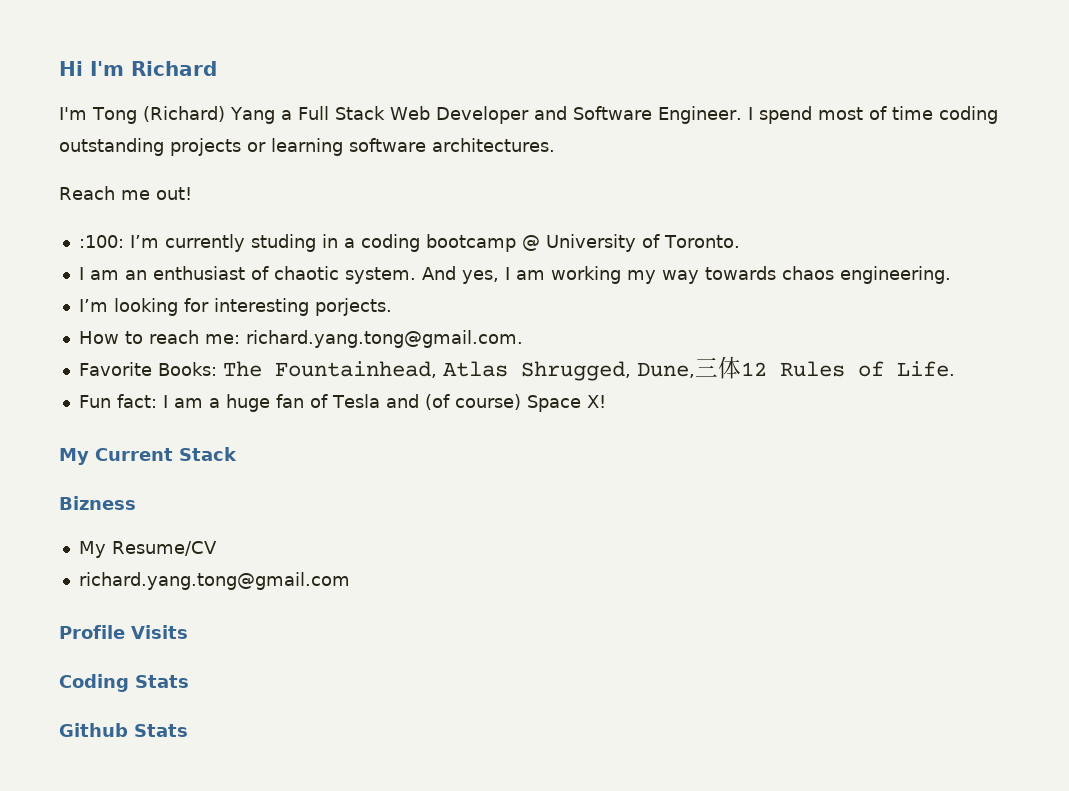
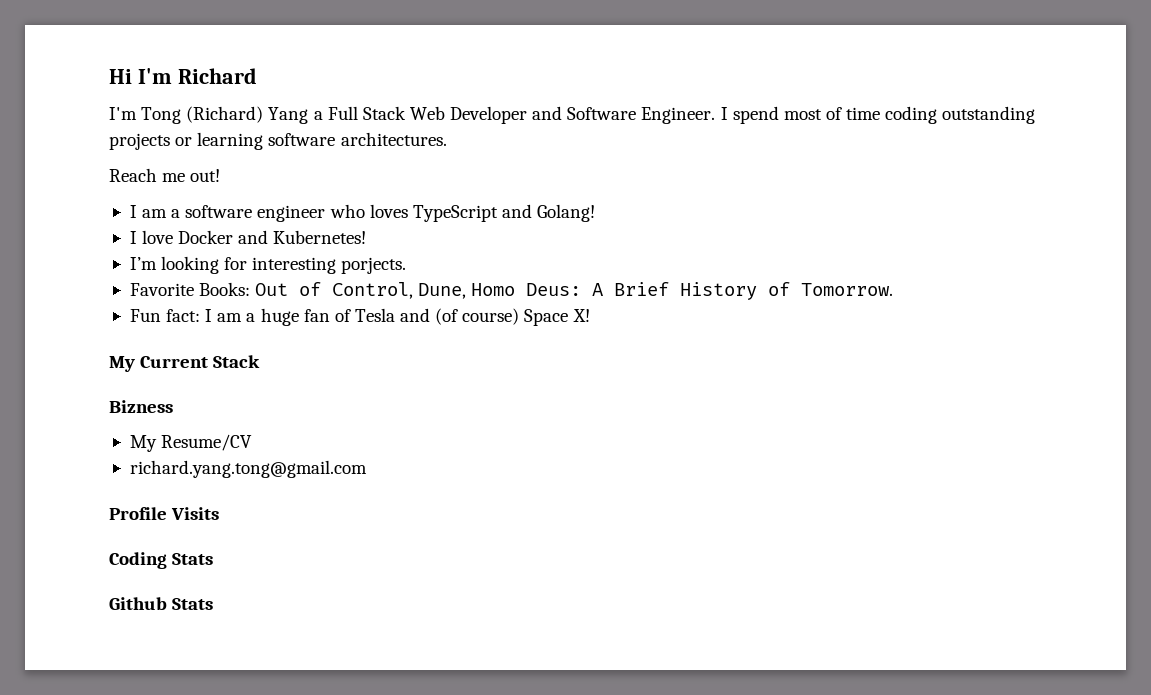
[78,234,740,252] [78,266,951,284] :100: I’m currently studing in a coding bootcamp @ University of Toronto. // I am an enthusiast of chaotic system. And yes, I am working my way towards chaos engineering. -> [129,204,596,222] [129,230,367,244] I am a software engineer who loves TypeScript and Golang! // I love Docker and Kubernetes!
[78,330,523,348] [78,356,955,381] How to reach me: richard.yang.tong@gmail.com. // Favorite Books: The Fountainhead, Atlas Shrugged, Dune,三体12 Rules of Life. -> [129,282,894,300] Favorite Books: Out of Control, Dune, Homo Deus: A Brief History of Tomorrow.

